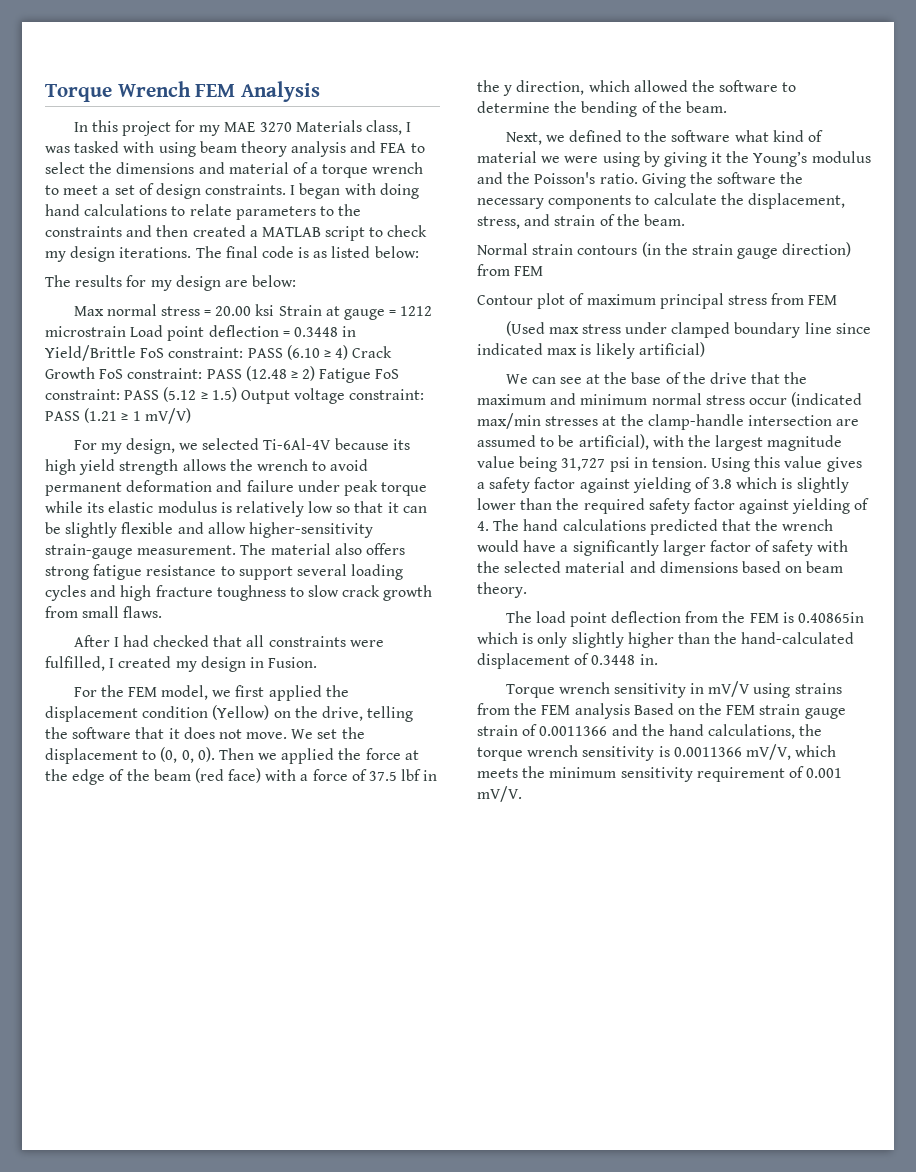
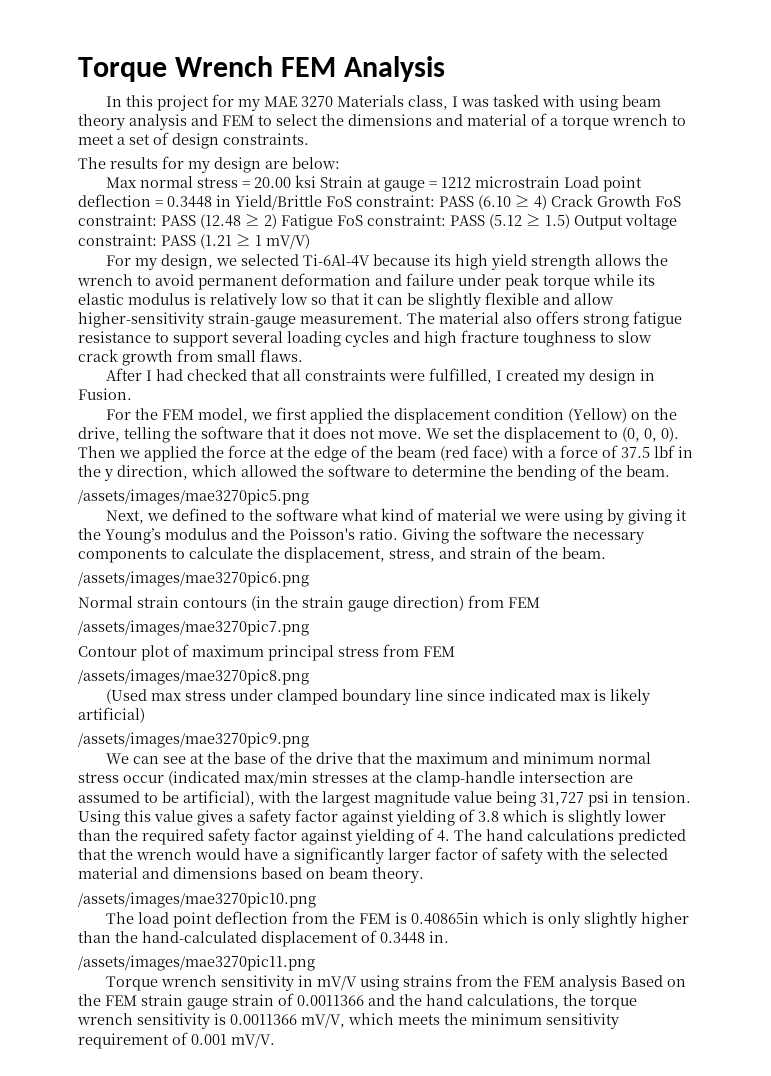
[380,143,407,153] FEA -> [222,115,254,126] FEM
[290,183,419,199] [45,204,362,220] [45,225,428,241] [45,246,419,262] I began with doing hand calculations to relate parameters to the constraints and then created a MATLAB script to check my design iterations. The final code is as listed below: -> (309, 139) none
(727, 107) none -> [78,489,309,505] // /assets/images/mae3270pic5.png
(685, 220) none -> [78,571,309,587] // /assets/images/mae3270pic6.png
(544, 271) none -> [78,620,309,636] // /assets/images/mae3270pic7.png
(838, 300) none -> [78,669,309,685] // /assets/images/mae3270pic8.png
(705, 349) none -> [78,732,309,748] // /assets/images/mae3270pic9.png
(527, 590) none -> [78,892,316,908] // /assets/images/mae3270pic10.png
(658, 659) none -> [78,955,315,971] // /assets/images/mae3270pic11.png

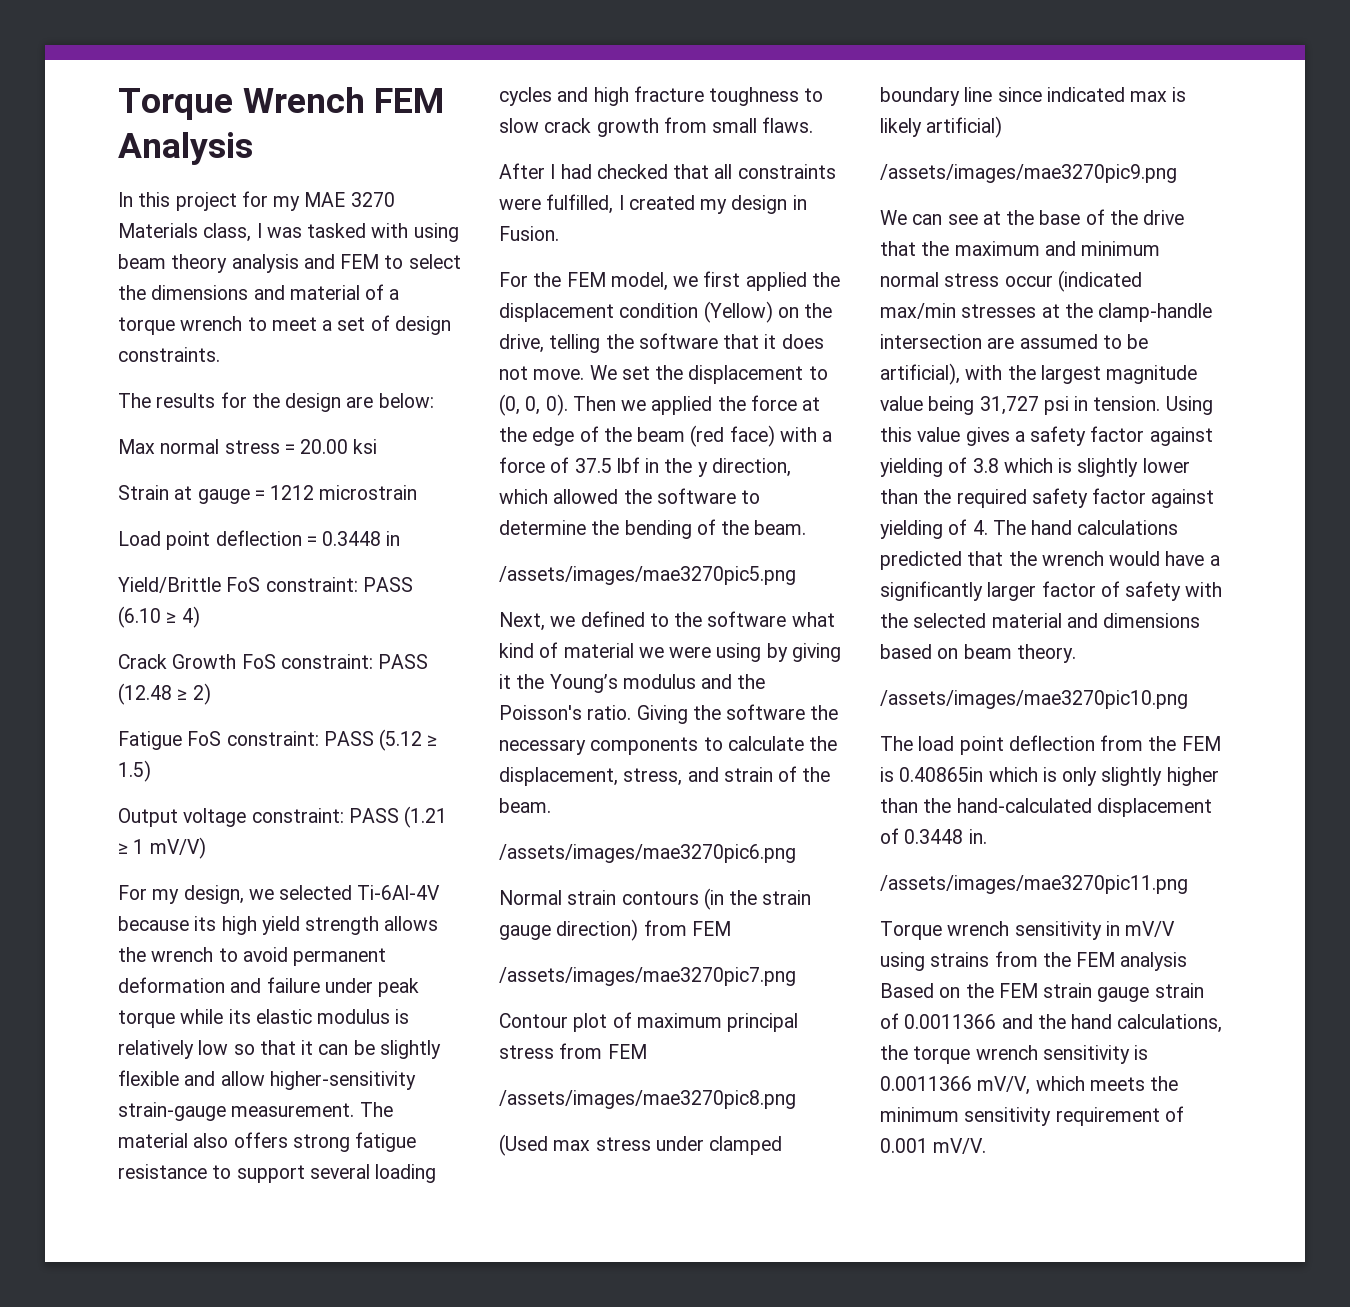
[188,161,210,173] my -> [251,393,280,408] the
(317, 181) none -> (378, 446) //
(561, 182) none -> (418, 492) //
(231, 201) none -> (401, 538) //
(547, 202) none -> (200, 617) //
(277, 221) none -> (211, 694) //
(570, 221) none -> (151, 771) //

